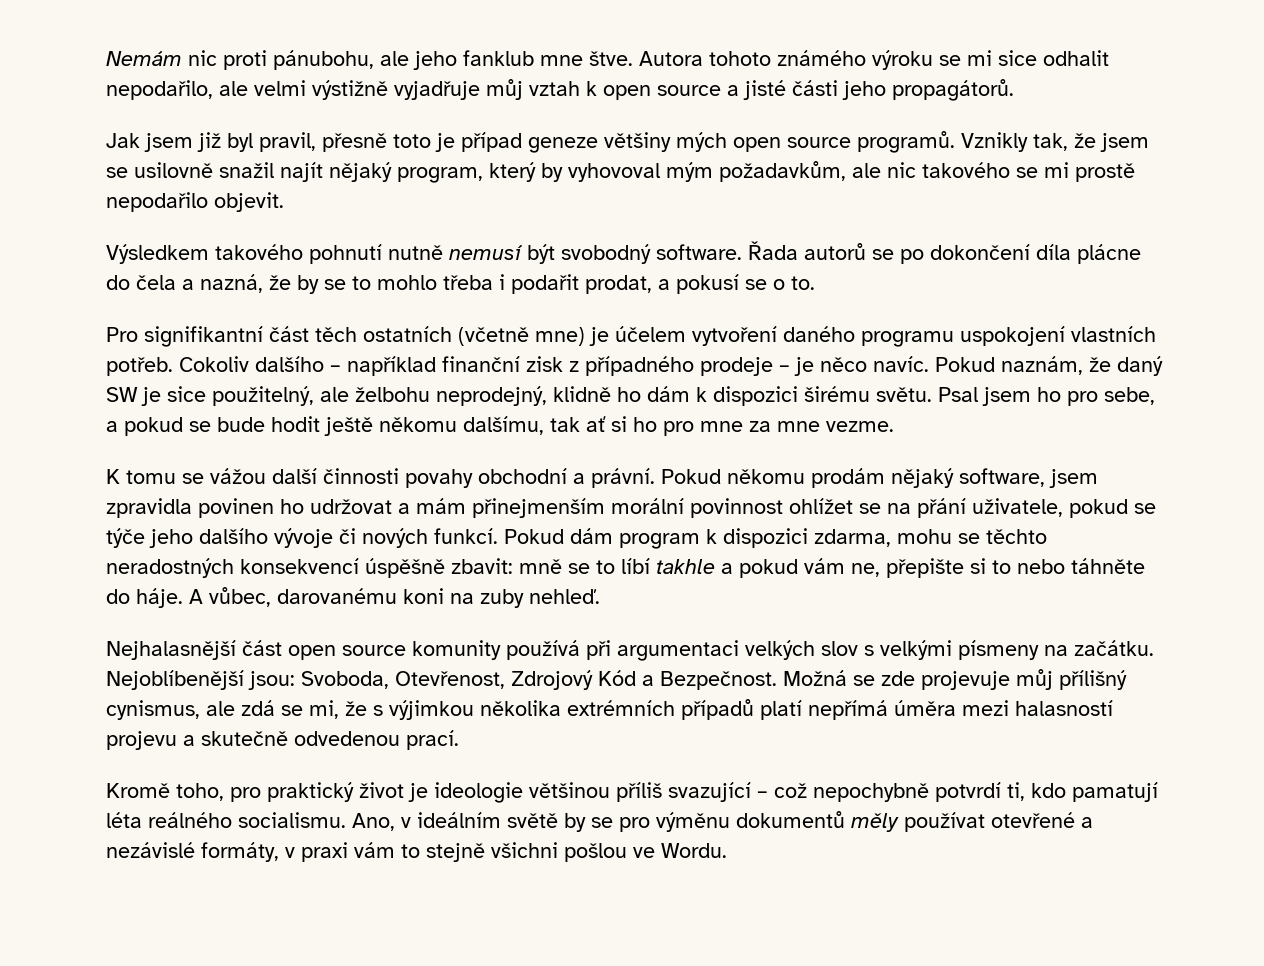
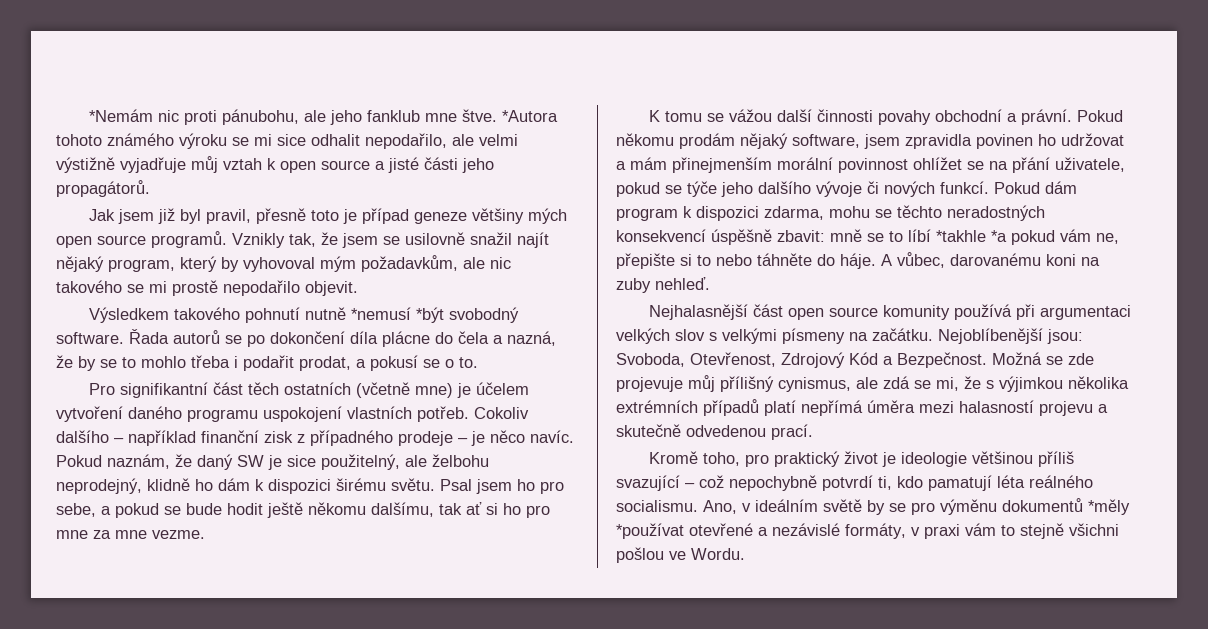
[106,51,182,66] Nemám -> [89,109,154,122] *Nemám
[639,51,703,66] Autora -> [502,110,559,122] *Autora
[449,244,555,264] nemusí být -> [351,307,445,323] *nemusí *být
[656,559,733,574] takhle a -> [936,230,1007,242] *takhle *a
[851,812,985,832] měly používat -> [1088,499,1130,515] [616,523,684,539] *měly *používat

